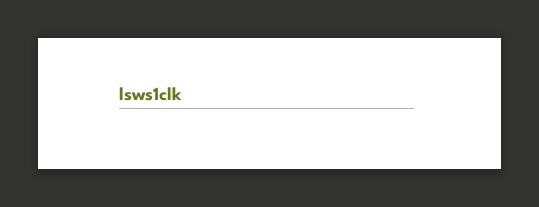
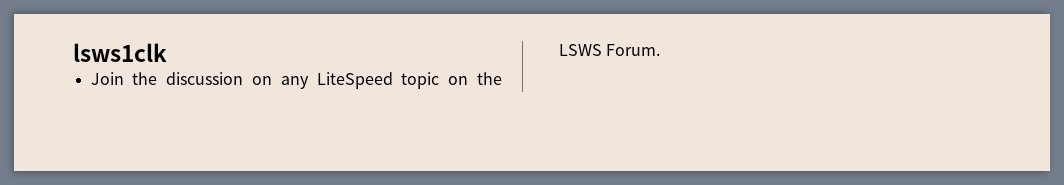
(182, 94) none -> [90,72,503,89] [558,44,660,56] // Join the discussion on any LiteSpeed topic on the LSWS Forum.

